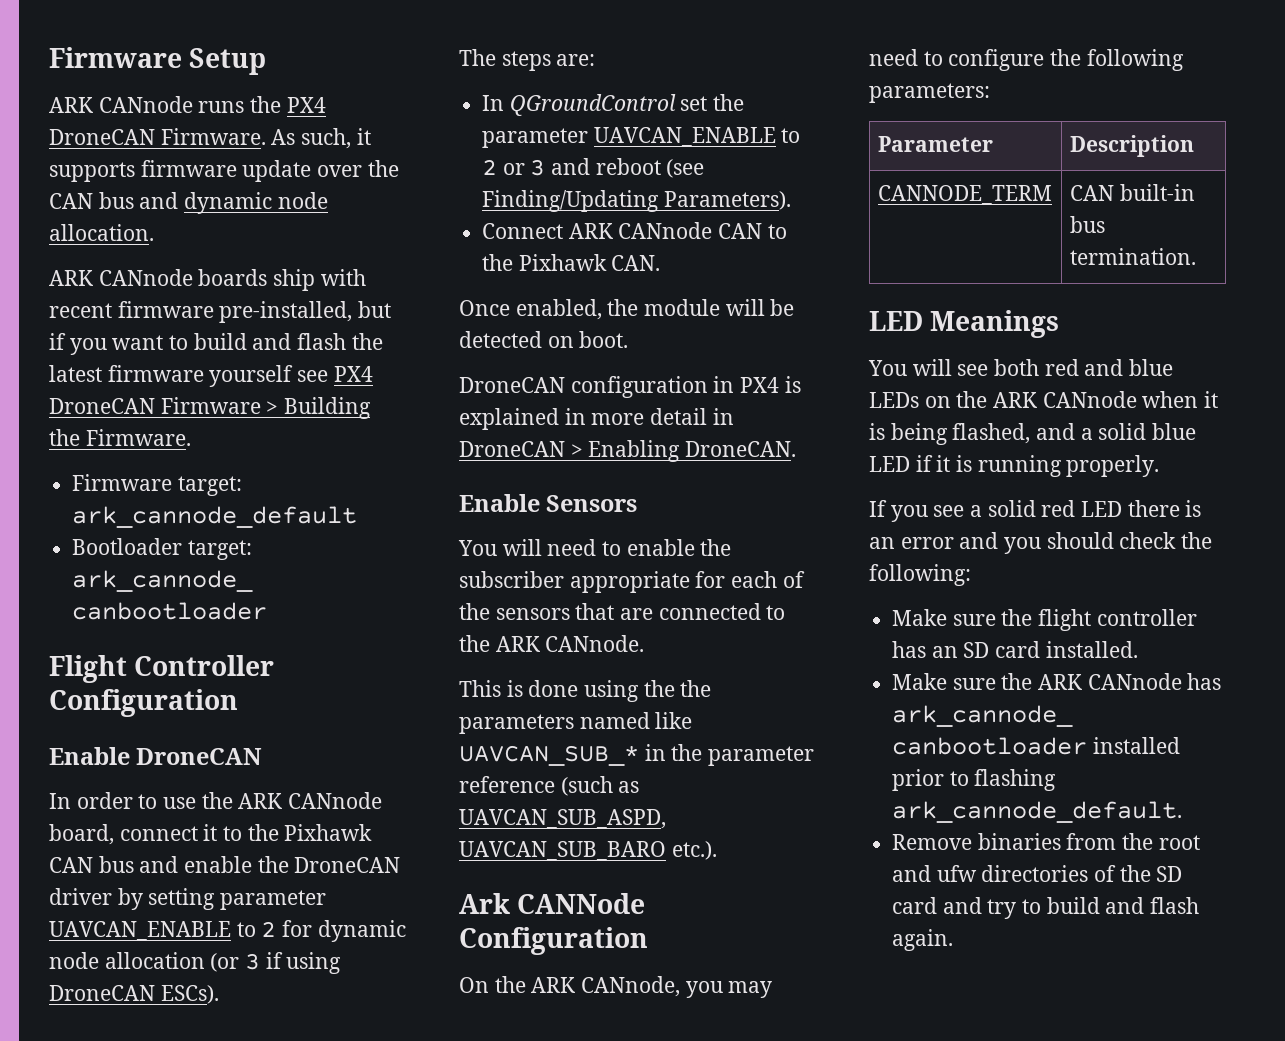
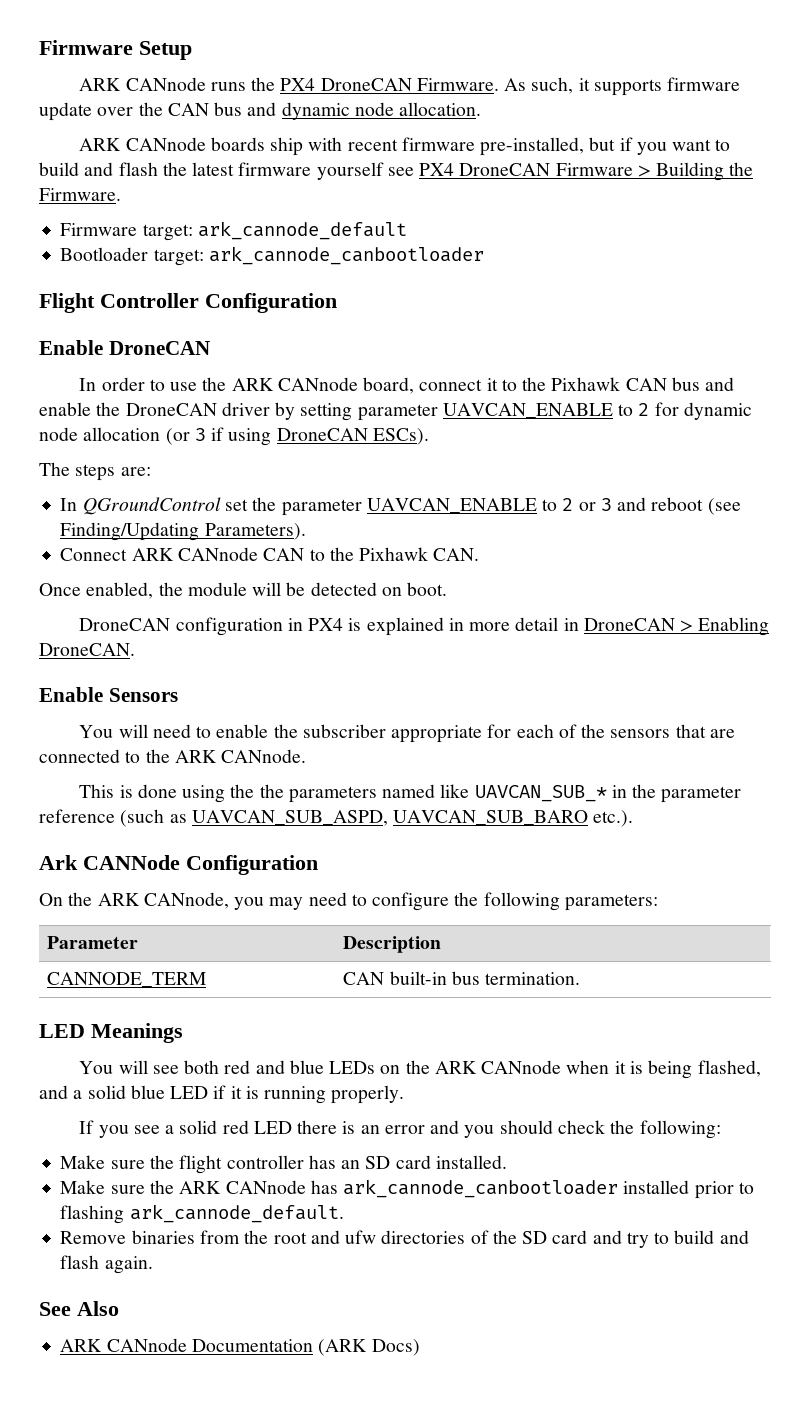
(954, 940) none -> [39,1301,119,1316] [60,1338,420,1356] // See Also // ARK CANnode Documentation (ARK Docs)

